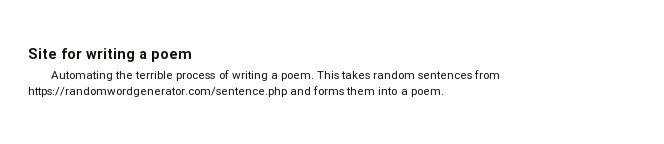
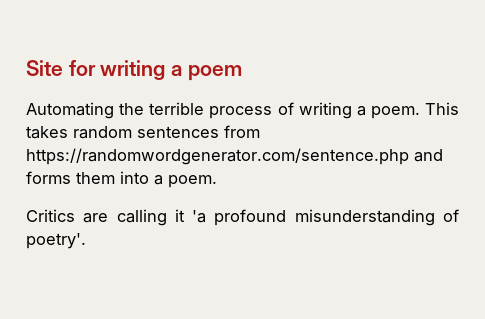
(444, 93) none -> [26,209,459,226] [26,233,86,249] // Critics are calling it 'a profound misunderstanding of poetry'.

